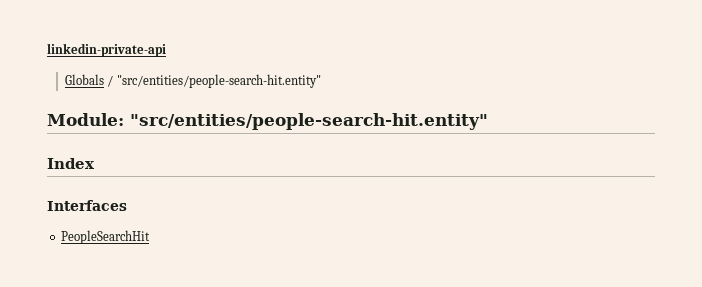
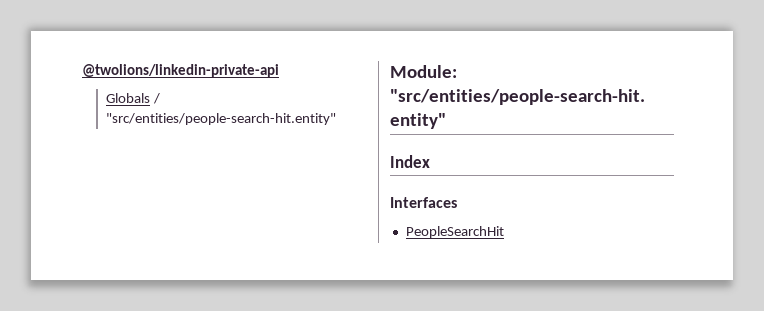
[47,43,166,57] linkedin-private-api -> [82,64,279,78] @twolions/linkedin-private-api

